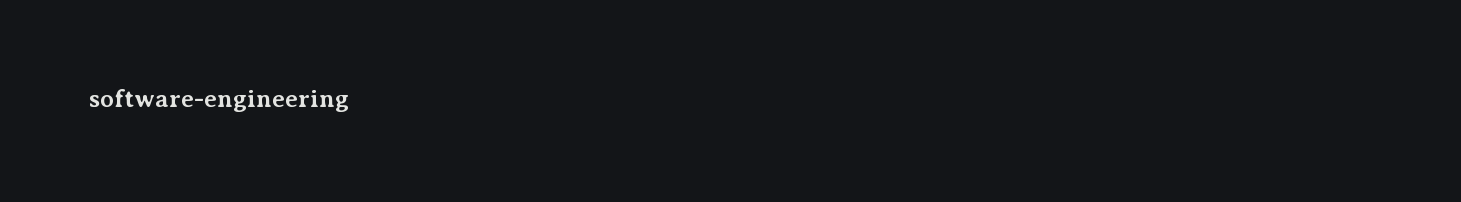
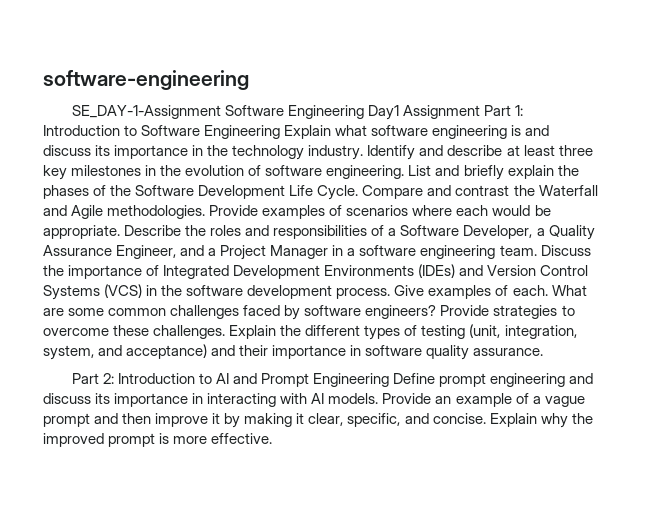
(349, 100) none -> [71,105,523,120] [43,125,550,139] [43,145,593,160] [43,165,579,180] [43,185,598,200] [43,205,551,219] [43,225,595,240] [43,245,591,260] [43,264,589,279] [43,284,587,300] [43,305,575,320] [43,324,577,340] [43,344,544,360] [71,373,594,387] [43,393,585,407] [43,413,593,428] [43,433,273,447] // SE_DAY-1-Assignment Software Engineering Day1 Assignment Part 1: Introduction to Software Engineering Explain what software engineering is and discuss its importance in the technology industry. Identify and describe at least three key milestones in the evolution of software engineering. List and briefly explain the phases of the Software Development Life Cycle. Compare and contrast the Waterfall and Agile methodologies. Provide examples of scenarios where each would be appropriate. Describe the roles and responsibilities of a Software Developer, a Quality Assurance Engineer, and a Project Manager in a software engineering team. Discuss the importance of Integrated Development Environments (IDEs) and Version Control Systems (VCS) in the software development process. Give examples of each. What are some common challenges faced by software engineers? Provide strategies to overcome these challenges. Explain the different types of testing (unit, integration, system, and acceptance) and their importance in software quality assurance. // Part 2: Introduction to AI and Prompt Engineering Define prompt engineering and discuss its importance in interacting with AI models. Provide an example of a vague prompt and then improve it by making it clear, specific, and concise. Explain why the improved prompt is more effective.

